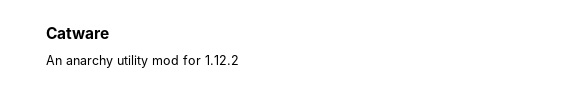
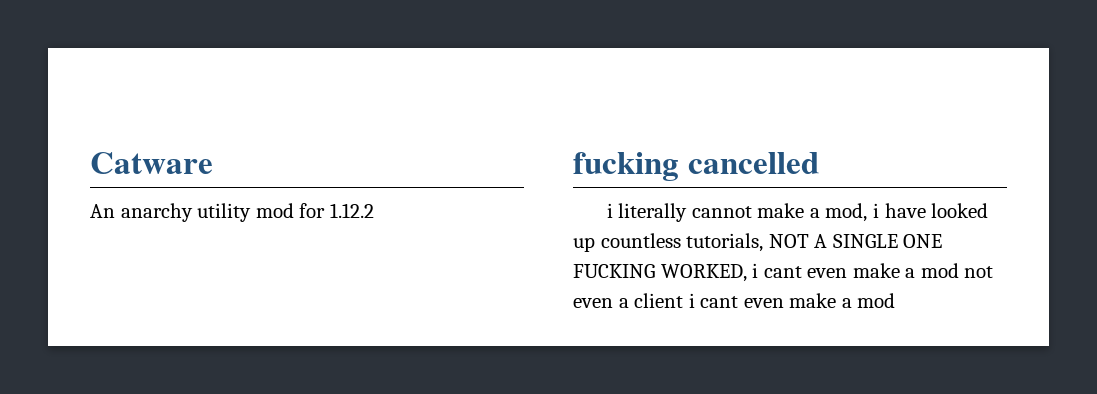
(239, 60) none -> [573,152,819,181] [606,203,989,222] [573,233,943,252] [573,263,994,282] [573,293,896,308] // fucking cancelled // i literally cannot make a mod, i have looked up countless tutorials, NOT A SINGLE ONE FUCKING WORKED, i cant even make a mod not even a client i cant even make a mod

